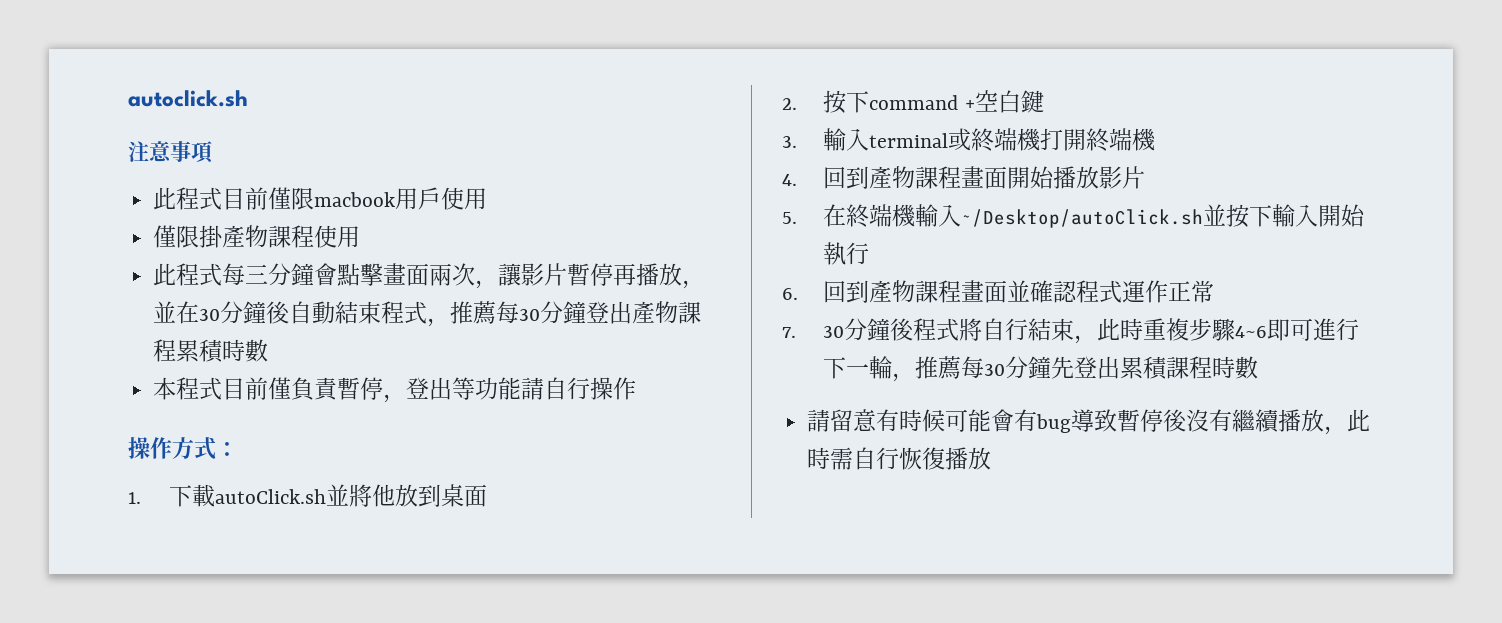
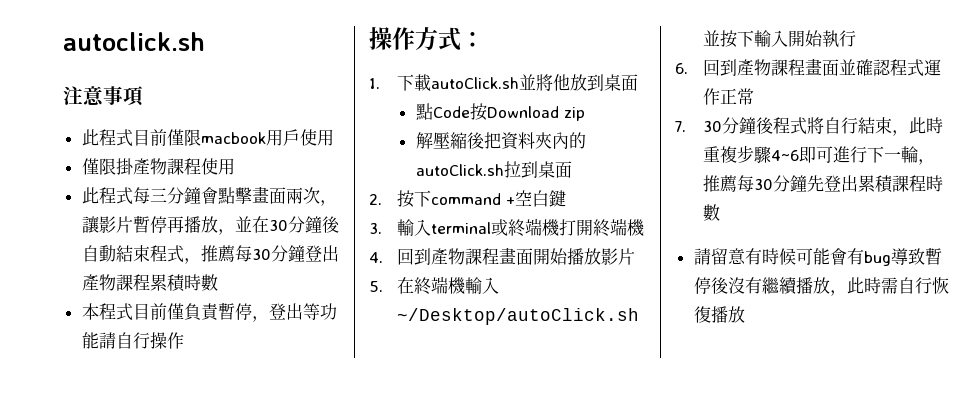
(488, 495) none -> [415,103,585,121] [415,132,586,150] [415,161,572,178] // 點Code按Download zip // 解壓縮後把資料夾內的autoClick.sh拉到桌面

